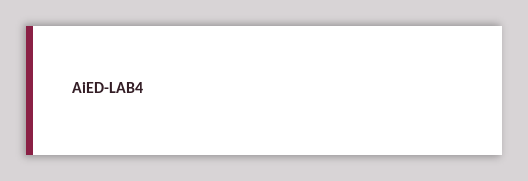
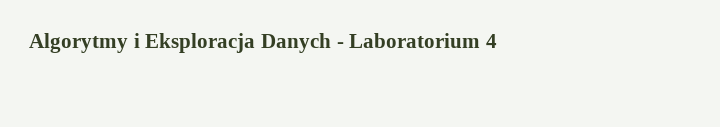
[72,82,143,93] AiED-LAB4 -> [29,33,498,53] Algorytmy i Eksploracja Danych - Laboratorium 4

